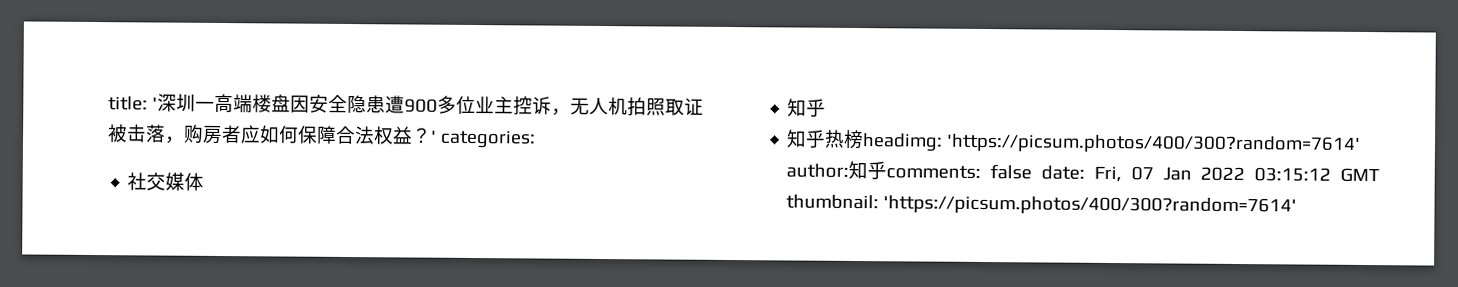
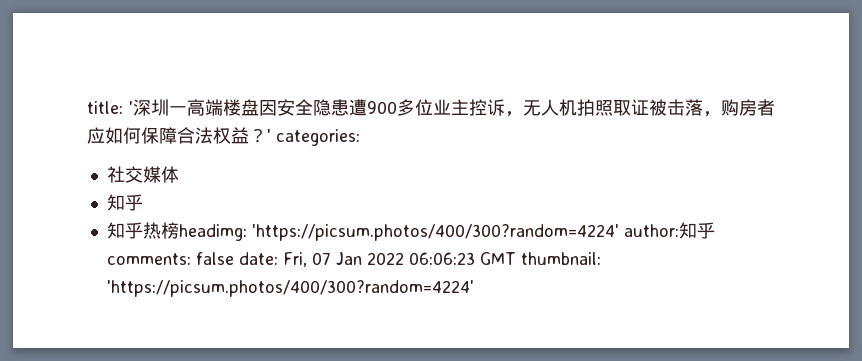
[946,133,1362,154] 'https://picsum.photos/400/300?random=7614' -> [251,224,619,241] 'https://picsum.photos/400/300?random=4224'
[1254,167,1332,182] 03:15:12 -> [408,252,475,265] 06:06:23
[883,195,1298,216] 'https://picsum.photos/400/300?random=7614' -> [106,280,474,297] 'https://picsum.photos/400/300?random=4224'

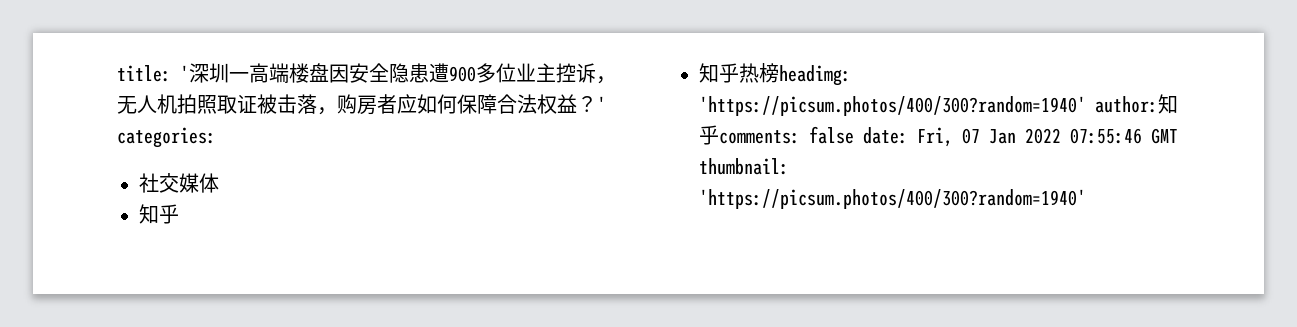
[251,224,619,241] 'https://picsum.photos/400/300?random=4224' -> [699,96,1086,116] 'https://picsum.photos/400/300?random=1940'
[408,252,475,265] 06:06:23 -> [1070,128,1142,144] 07:55:46
[106,280,474,297] 'https://picsum.photos/400/300?random=4224' -> [699,189,1086,209] 'https://picsum.photos/400/300?random=1940'

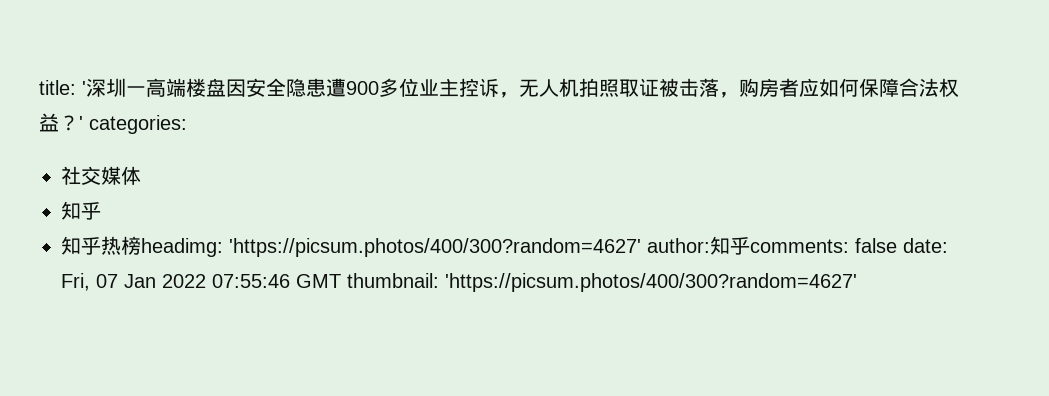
[699,96,1086,116] 'https://picsum.photos/400/300?random=1940' -> [229,238,641,257] 'https://picsum.photos/400/300?random=4627'
[699,189,1086,209] 'https://picsum.photos/400/300?random=1940' -> [445,273,857,292] 'https://picsum.photos/400/300?random=4627'

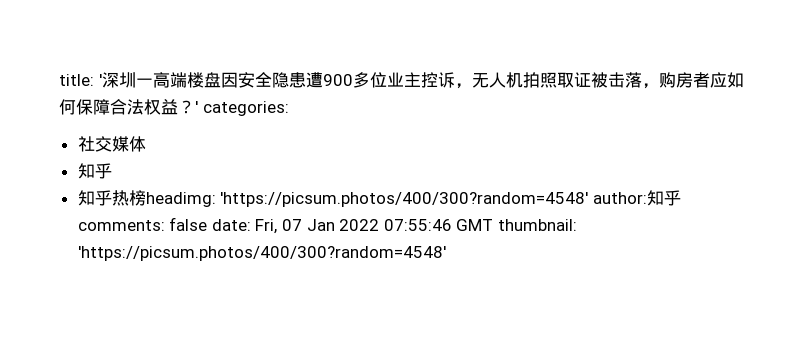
[229,238,641,257] 'https://picsum.photos/400/300?random=4627' -> [220,192,589,207] 'https://picsum.photos/400/300?random=4548'
[445,273,857,292] 'https://picsum.photos/400/300?random=4627' -> [77,246,446,261] 'https://picsum.photos/400/300?random=4548'

